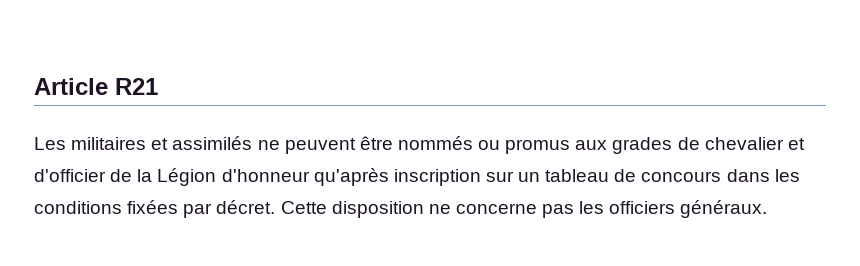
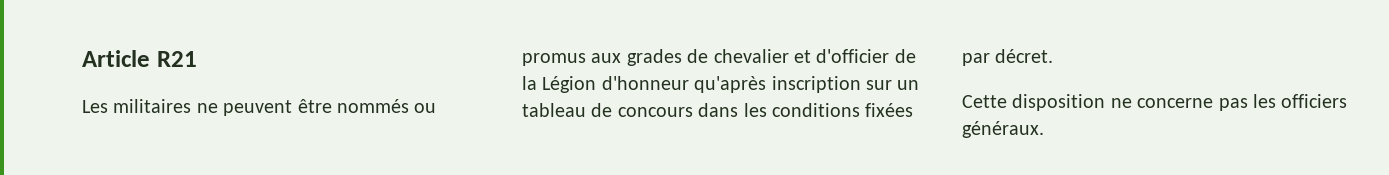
[151,136,253,150] et assimilés -> (192, 106) none
(276, 207) none -> (1054, 56) //

